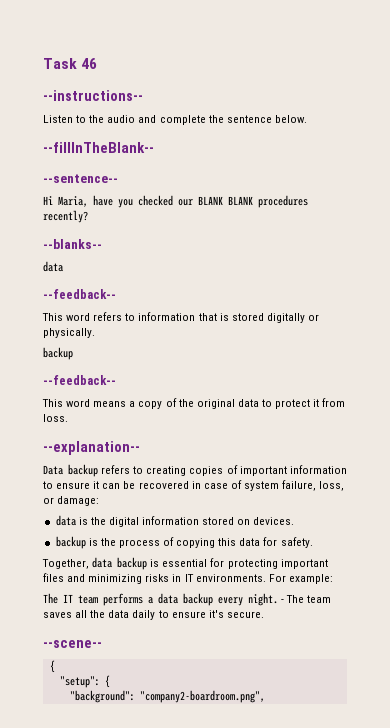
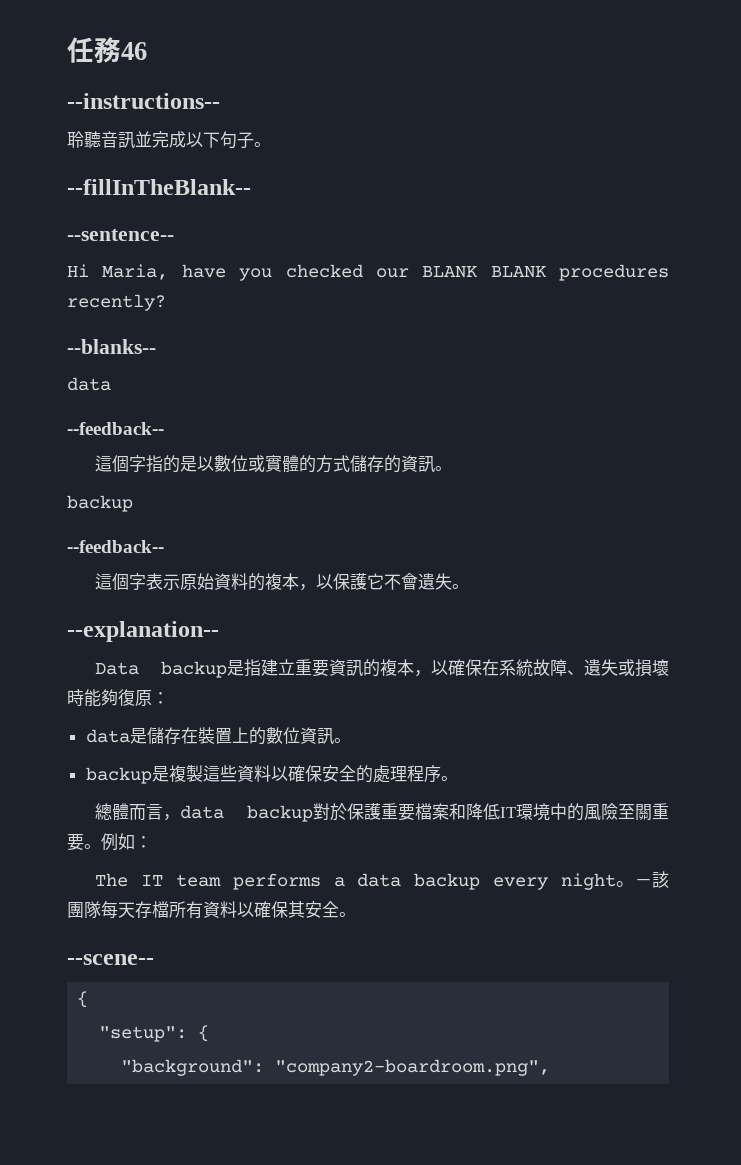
[43,58,77,69] Task -> [67,37,121,63] 任務
[43,115,307,125] Listen to the audio and complete the sentence below. -> [67,131,271,149] 聆聽音訊並完成以下句子。
[42,312,319,323] [43,328,95,338] [43,347,73,360] [43,375,116,385] [42,398,346,409] [43,414,68,422] [43,441,140,455] [43,464,347,477] [43,480,345,491] [43,496,100,506] [55,515,295,527] [55,536,313,549] [42,557,328,570] [43,573,333,584] This word refers to information that is stored digitally or physically. // backup // --feedback-- // This word means a copy of the original data to protect it from loss. // --explanation-- // Data backup refers to creating copies of important information to ensure it can be recovered in case of system failure, loss, or damage: // data is the digital information stored on devices. // backup is the process of copying this data for safety. // Together, data backup is essential for protecting important files and minimizing risks in IT environments. For example: -> [95,455,453,473] [67,495,133,512] [67,540,164,553] [95,573,470,591] [67,621,219,642] [95,659,669,678] [67,689,169,707] [85,727,351,745] [85,765,458,784] [95,803,669,822] [67,833,152,851] 這個字指的是以數位或實體的方式儲存的資訊。 // backup // --feedback-- // 這個字表示原始資料的複本，以保護它不會遺失。 // --explanation-- // Data backup是指建立重要資訊的複本，以確保在系統故障、遺失或損壞時能夠復原： // data是儲存在裝置上的數位資訊。 // backup是複製這些資料以確保安全的處理程序。 // 總體而言，data backup對於保護重要檔案和降低IT環境中的風險至關重要。例如：
[248,593,332,606] [43,610,264,620] night. - The team saves all the data daily to ensure it's secure. -> [561,871,670,890] [67,901,356,919] night。－該團隊每天存檔所有資料以確保其安全。

